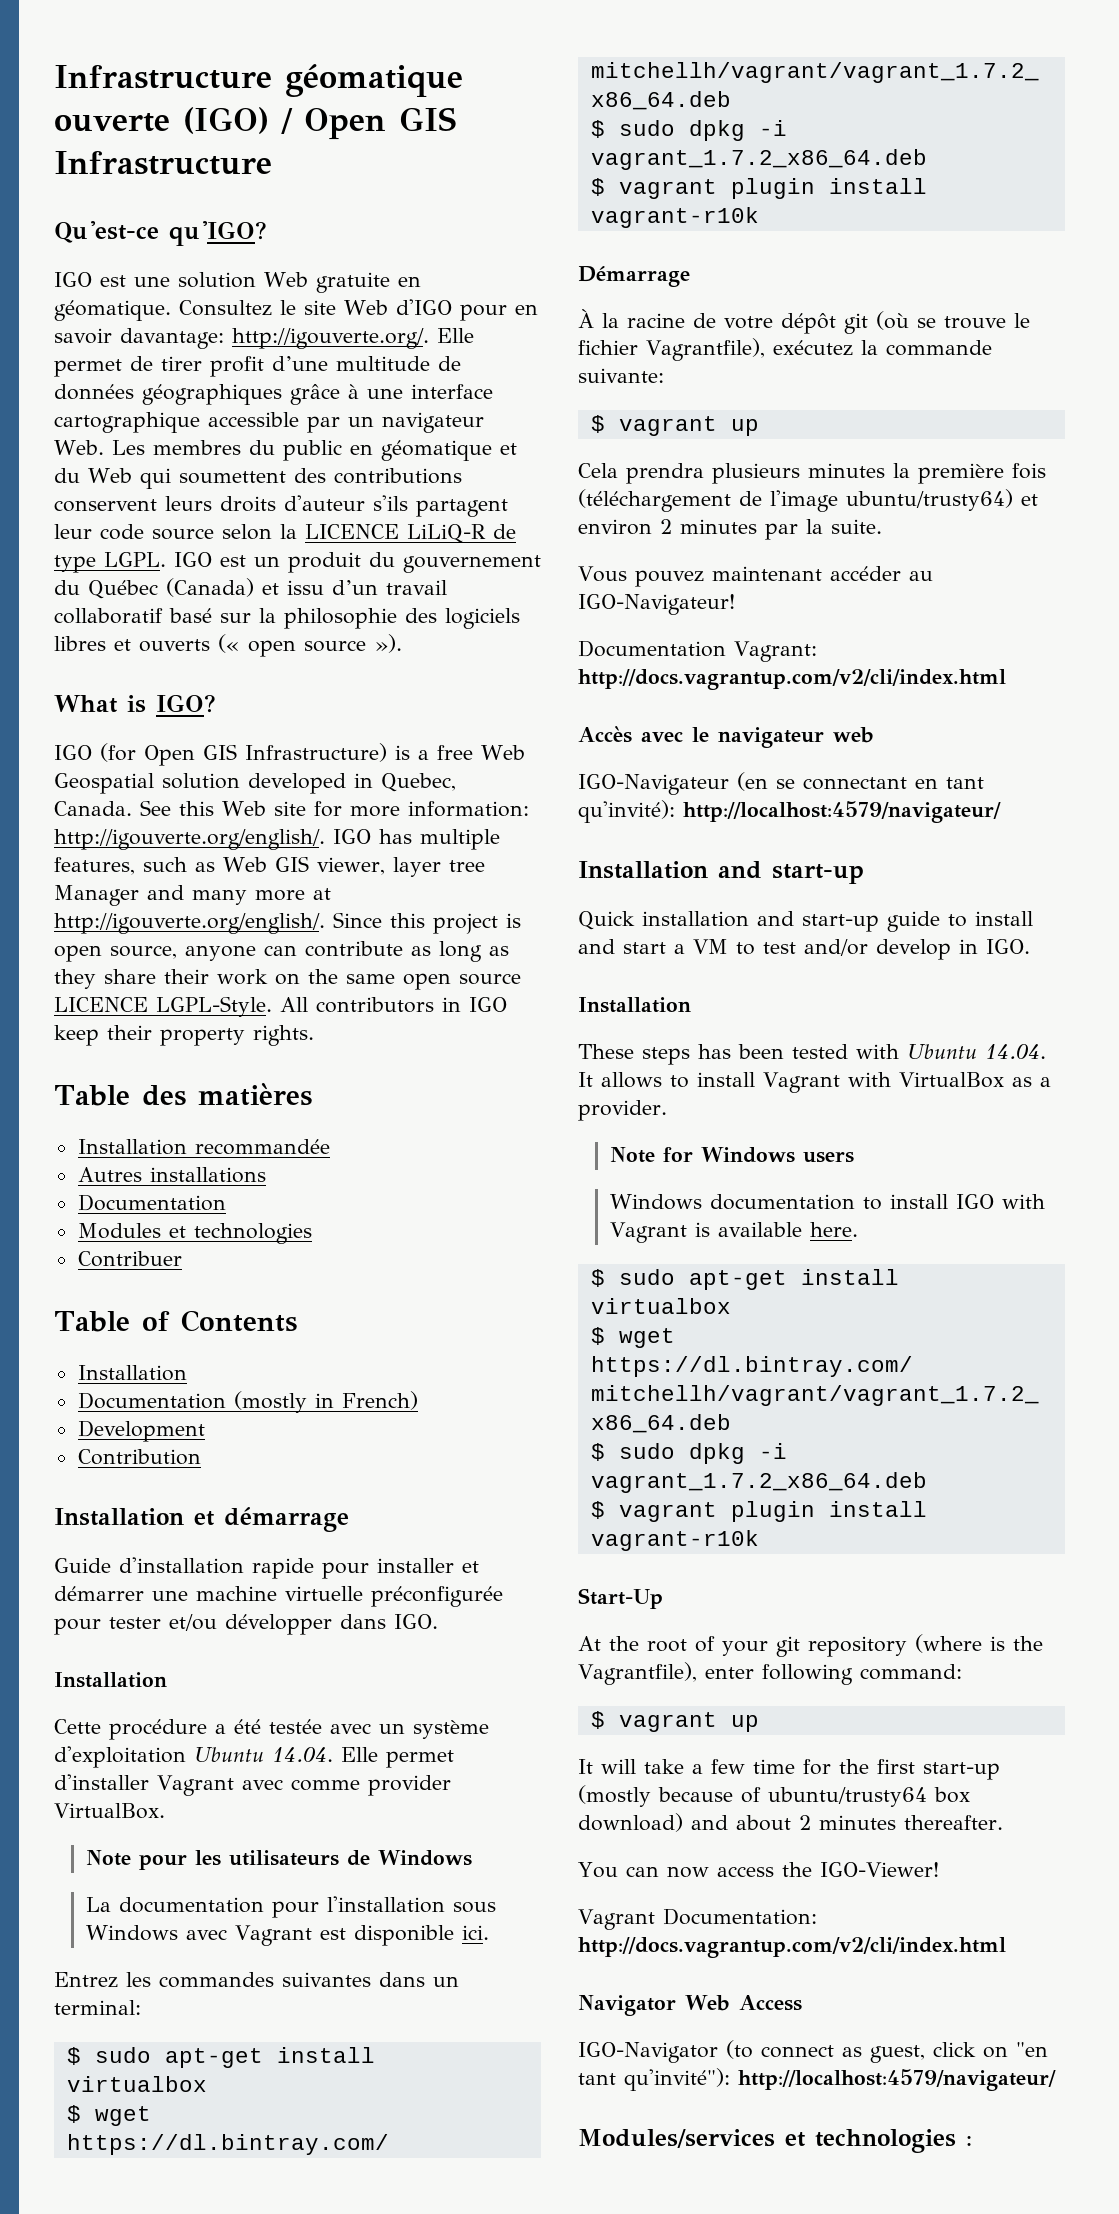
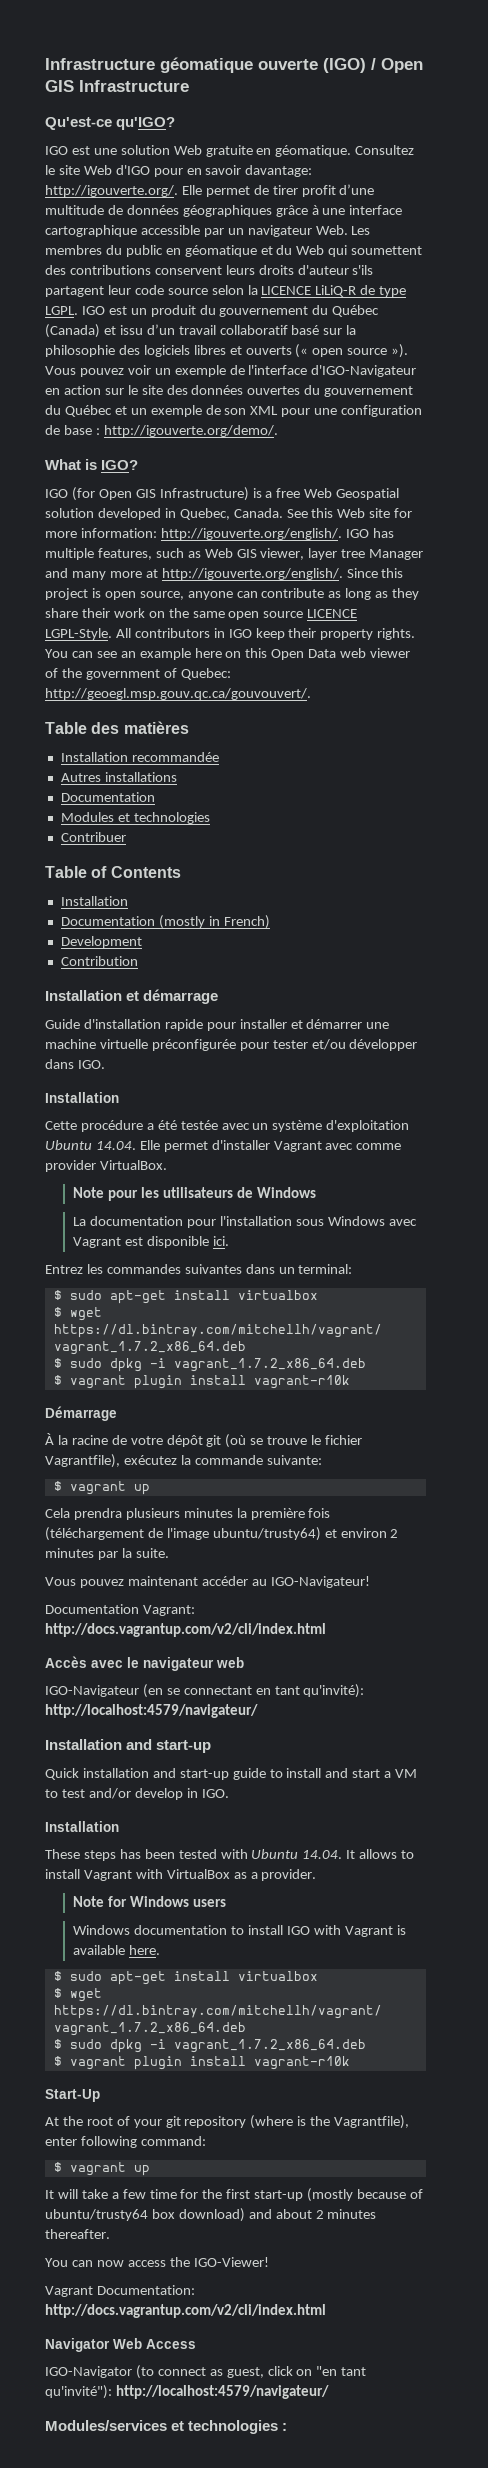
(402, 643) none -> [45,365,417,377] [45,385,414,397] [45,405,423,417] [45,425,278,437] Vous pouvez voir un exemple de l'interface d'IGO-Navigateur en action sur le site des données ouvertes du gouvernement du Québec et un exemple de son XML pour une configuration de base : http://igouverte.org/demo/.
(314, 1035) none -> [45,648,411,660] [45,668,231,680] [45,688,311,700] You can see an example here on this Open Data web viewer of the government of Quebec: http://geoegl.msp.gouv.qc.ca/gouvouvert/.

